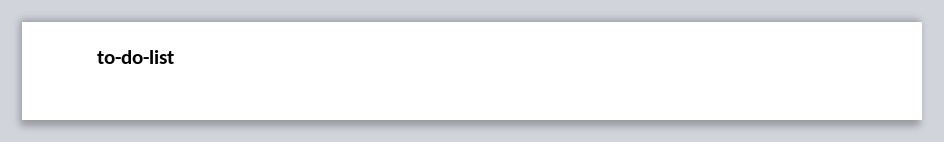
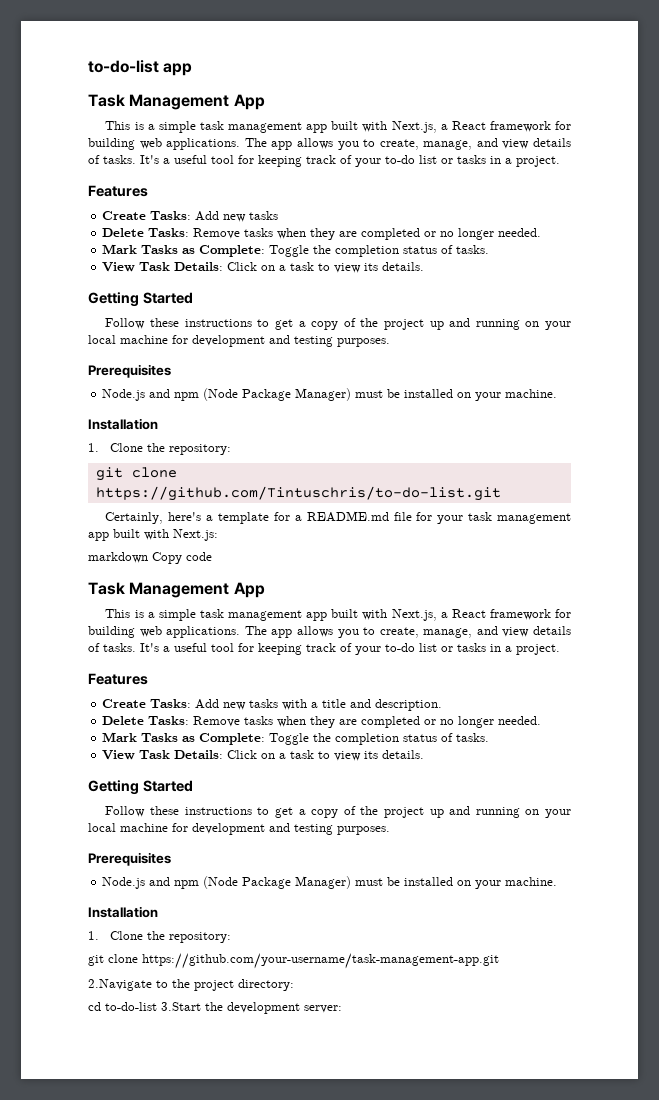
[97,50,174,64] to-do-list -> [88,60,193,76] [88,94,265,110] [105,121,571,133] [88,138,571,150] [88,155,560,167] [88,185,148,197] [102,211,279,222] [102,228,542,240] [102,244,490,257] [102,262,425,273] [88,292,193,307] [105,318,571,330] [88,335,390,347] [88,364,171,378] [102,388,558,401] [88,418,158,430] [88,443,232,455] [95,467,177,481] [95,486,501,501] [105,511,571,524] [88,529,218,541] [88,552,212,564] [88,582,265,598] [105,609,571,621] [88,626,571,638] [88,643,560,655] [88,673,148,685] [102,699,443,711] [102,716,542,728] [102,732,490,745] [102,750,425,761] [88,780,193,795] [105,806,571,818] [88,823,390,835] [88,852,171,866] [102,876,558,889] [88,906,158,918] [88,931,232,943] [88,953,499,969] [88,979,294,991] [88,1002,342,1014] to-do-list app // Task Management App // This is a simple task management app built with Next.js, a React framework for building web applications. The app allows you to create, manage, and view details of tasks. It's a useful tool for keeping track of your to-do list or tasks in a project. // Features // Create Tasks: Add new tasks // Delete Tasks: Remove tasks when they are completed or no longer needed. // Mark Tasks as Complete: Toggle the completion status of tasks. // View Task Details: Click on a task to view its details. // Getting Started // Follow these instructions to get a copy of the project up and running on your local machine for development and testing purposes. // Prerequisites // Node.js and npm (Node Package Manager) must be installed on your machine. // Installation // 1. Clone the repository: // git clone https://github.com/Tintuschris/to-do-list.git // Certainly, here's a template for a README.md file for your task management app built with Next.js: // markdown Copy code // Task Management App // This is a simple task management app built with Next.js, a React framework for building web applications. The app allows you to create, manage, and view details of tasks. It's a useful tool for keeping track of your to-do list or tasks in a project. // Features // Create Tasks: Add new tasks with a title and description. // Delete Tasks: Remove tasks when they are completed or no longer needed. // Mark Tasks as Complete: Toggle the completion status of tasks. // View Task Details: Click on a task to view its details. // Getting Started // Follow these instructions to get a copy of the project up and running on your local machine for development and testing purposes. // Prerequisites // Node.js and npm (Node Package Manager) must be installed on your machine. // Installation // 1. Clone the repository: // git clone https://github.com/your-username/task-management-app.git // 2.Navigate to the project directory: // cd to-do-list 3.Start the development server:

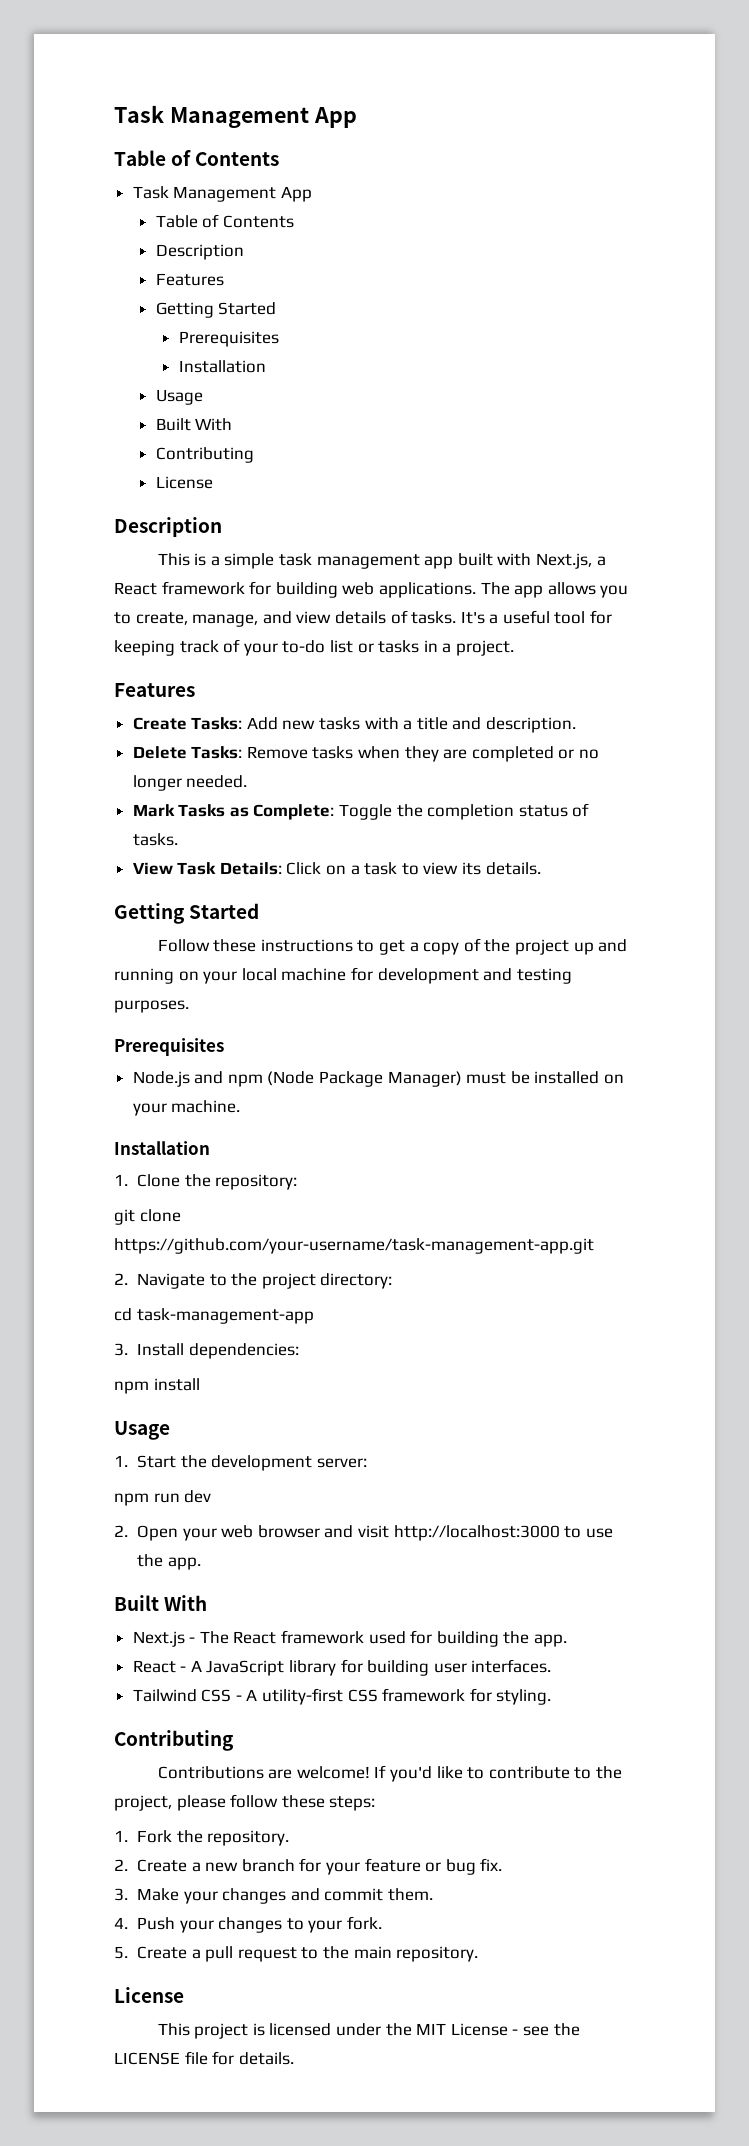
[88,60,193,76] [88,94,265,110] [105,121,571,133] [88,138,571,150] [88,155,560,167] [88,185,148,197] [102,211,279,222] [102,228,542,240] [102,244,490,257] [102,262,425,273] [88,292,193,307] [105,318,571,330] [88,335,390,347] [88,364,171,378] [102,388,558,401] [88,418,158,430] [88,443,232,455] [95,467,177,481] [95,486,501,501] [105,511,571,524] [88,529,218,541] [88,552,212,564] [88,582,265,598] to-do-list app // Task Management App // This is a simple task management app built with Next.js, a React framework for building web applications. The app allows you to create, manage, and view details of tasks. It's a useful tool for keeping track of your to-do list or tasks in a project. // Features // Create Tasks: Add new tasks // Delete Tasks: Remove tasks when they are completed or no longer needed. // Mark Tasks as Complete: Toggle the completion status of tasks. // View Task Details: Click on a task to view its details. // Getting Started // Follow these instructions to get a copy of the project up and running on your local machine for development and testing purposes. // Prerequisites // Node.js and npm (Node Package Manager) must be installed on your machine. // Installation // 1. Clone the repository: // git clone https://github.com/Tintuschris/to-do-list.git // Certainly, here's a template for a README.md file for your task management app built with Next.js: // markdown Copy code // Task Management App -> [114,105,357,128] [114,150,280,166] [132,186,312,202] [155,214,294,228] [155,244,244,260] [155,273,224,286] [155,302,277,318] [178,331,279,347] [178,360,266,373] [155,389,203,405] [155,418,233,431] [155,447,254,463] [155,476,213,489] [114,517,222,537] Task Management App // Table of Contents // Task Management App // Table of Contents // Description // Features // Getting Started // Prerequisites // Installation // Usage // Built With // Contributing // License // Description
[88,979,152,991] 2.Navigate -> [114,1273,205,1289] 2. Navigate
[105,1002,342,1014] to-do-list 3.Start the development server: -> [136,1308,314,1324] [114,1343,299,1359] [114,1378,200,1394] [114,1421,170,1440] [114,1455,367,1471] [114,1490,212,1506] [114,1525,613,1541] [136,1554,201,1570] [114,1595,208,1611] [132,1630,568,1647] [132,1659,552,1676] [132,1688,552,1705] [114,1730,234,1751] [157,1765,623,1782] [114,1794,376,1811] [114,1830,290,1846] [114,1858,503,1875] [114,1888,433,1904] [114,1916,382,1933] [114,1946,479,1962] [114,1987,184,2003] [157,2023,580,2039] [114,2051,294,2065] task-management-app // 3. Install dependencies: // npm install // Usage // 1. Start the development server: // npm run dev // 2. Open your web browser and visit http://localhost:3000 to use the app. // Built With // Next.js - The React framework used for building the app. // React - A JavaScript library for building user interfaces. // Tailwind CSS - A utility-first CSS framework for styling. // Contributing // Contributions are welcome! If you'd like to contribute to the project, please follow these steps: // 1. Fork the repository. // 2. Create a new branch for your feature or bug fix. // 3. Make your changes and commit them. // 4. Push your changes to your fork. // 5. Create a pull request to the main repository. // License // This project is licensed under the MIT License - see the LICENSE file for details.

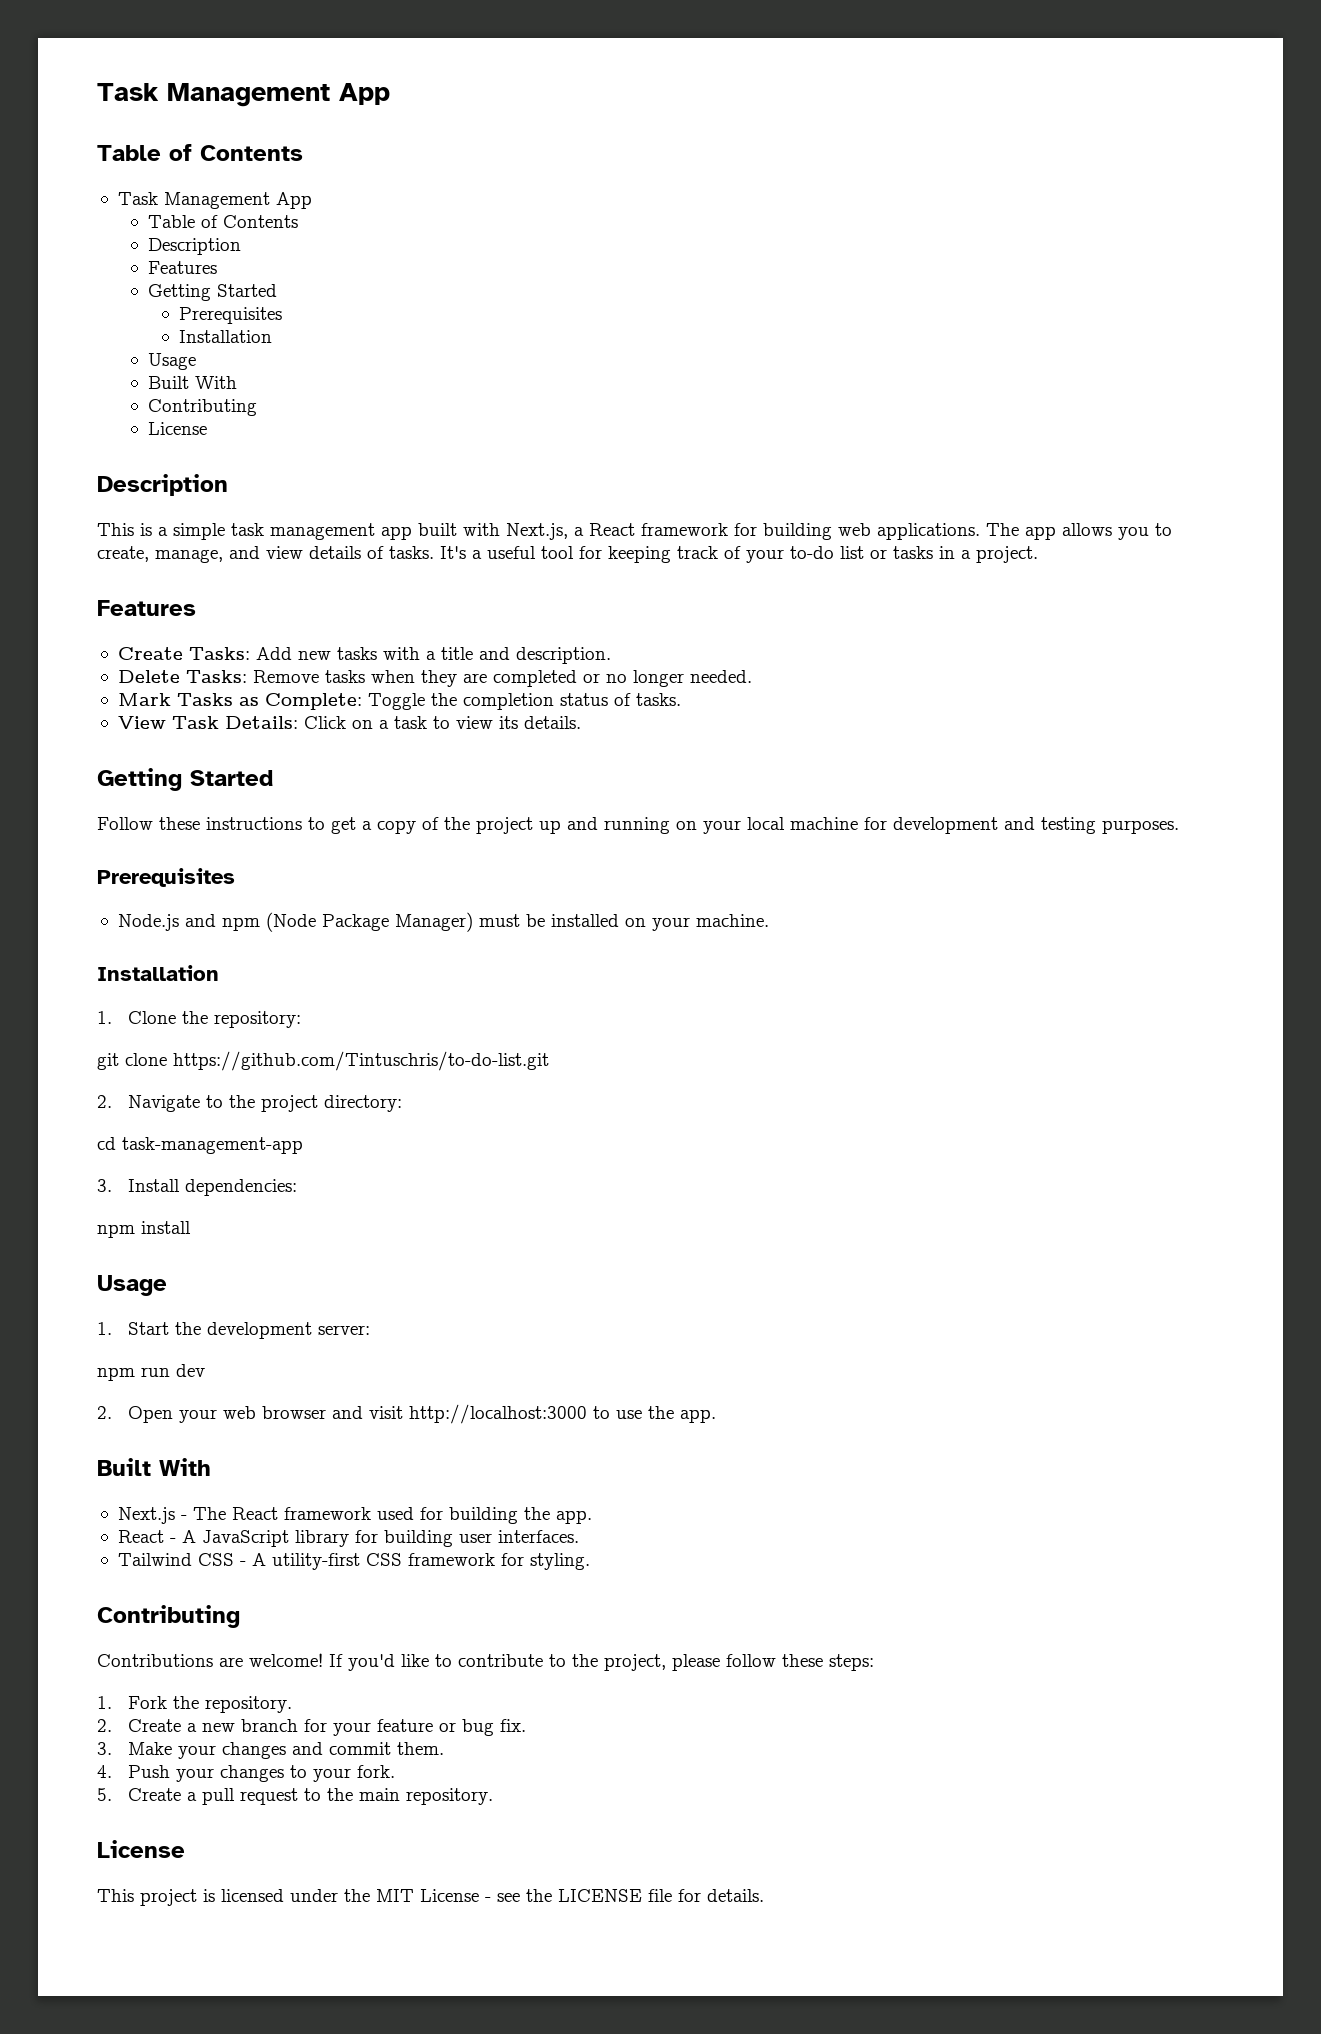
[114,1238,594,1254] https://github.com/your-username/task-management-app.git -> [173,1051,549,1071] https://github.com/Tintuschris/to-do-list.git

